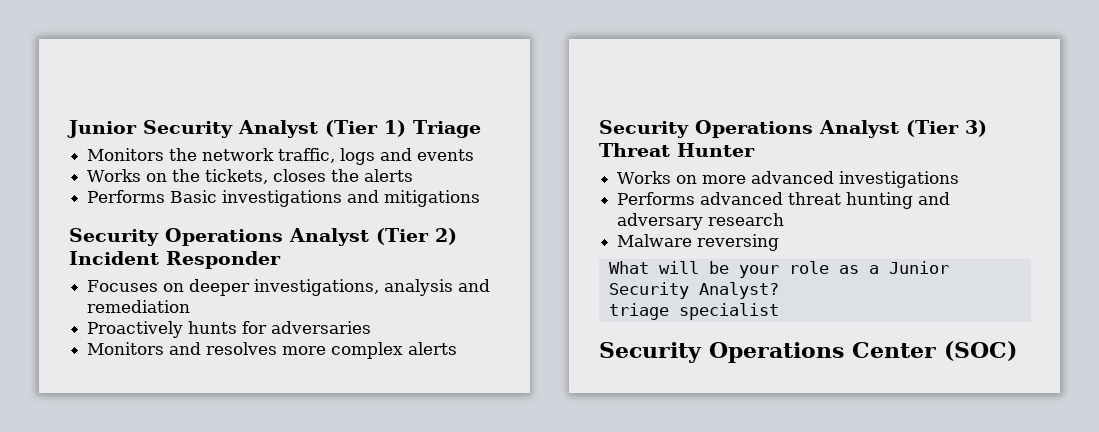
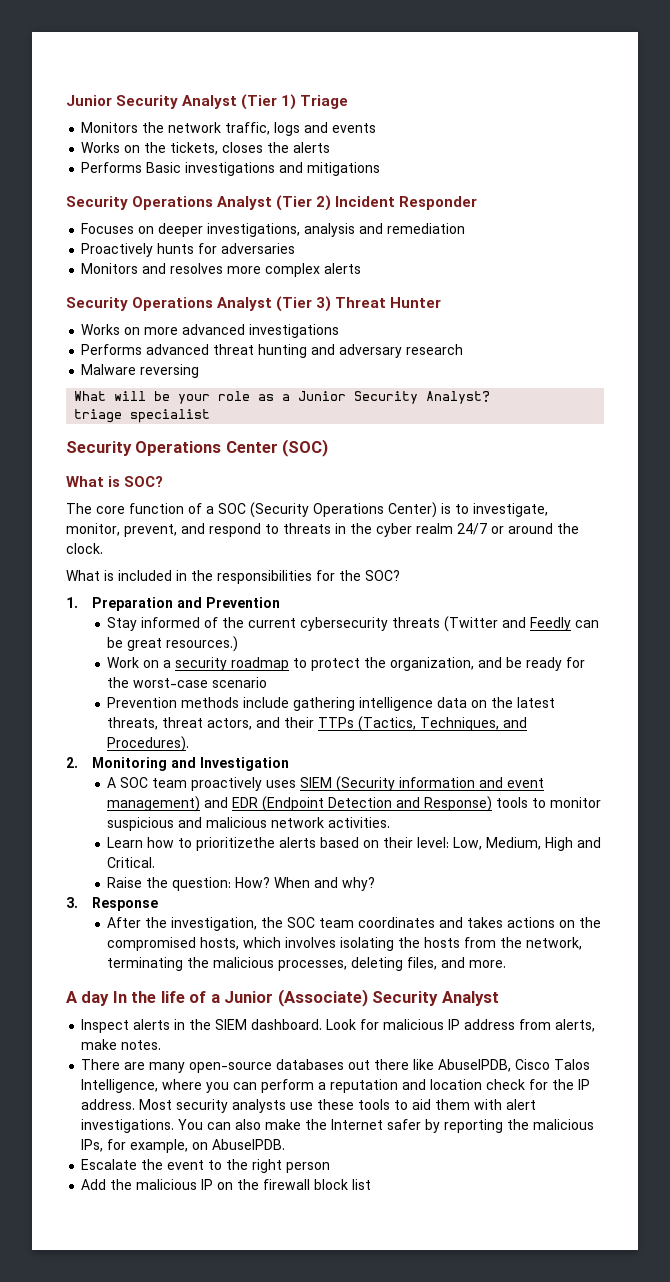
(1017, 351) none -> [66,476,164,487] [66,502,548,518] [66,523,579,537] [66,543,103,554] [66,570,400,584] [66,597,280,611] [107,616,600,632] [107,636,239,652] [107,657,586,671] [107,677,268,688] [107,697,556,711] [107,716,528,732] [107,736,190,752] [66,757,289,771] [107,776,545,792] [107,796,602,812] [107,817,391,831] [107,837,602,851] [107,857,156,868] [107,877,376,891] [66,897,158,911] [107,917,602,931] [107,937,583,951] [107,957,507,971] [66,989,499,1007] [81,1019,596,1033] [81,1039,162,1050] [81,1059,591,1073] [81,1079,591,1093] [81,1099,537,1113] [81,1119,595,1133] [81,1139,286,1153] [81,1159,331,1173] [81,1179,372,1190] // What is SOC? // The core function of a SOC (Security Operations Center) is to investigate, monitor, prevent, and respond to threats in the cyber realm 24/7 or around the clock. // What is included in the responsibilities for the SOC? // 1. Preparation and Prevention // Stay informed of the current cybersecurity threats (Twitter and Feedly can be great resources.) // Work on a security roadmap to protect the organization, and be ready for the worst-case scenario // Prevention methods include gathering intelligence data on the latest threats, threat actors, and their TTPs (Tactics, Techniques, and Procedures). // 2. Monitoring and Investigation // A SOC team proactively uses SIEM (Security information and event management) and EDR (Endpoint Detection and Response) tools to monitor suspicious and malicious network activities. // Learn how to prioritizethe alerts based on their level: Low, Medium, High and Critical. // Raise the question: How? When and why? // 3. Response // After the investigation, the SOC team coordinates and takes actions on the compromised hosts, which involves isolating the hosts from the network, terminating the malicious processes, deleting files, and more. // A day In the life of a Junior (Associate) Security Analyst // Inspect alerts in the SIEM dashboard. Look for malicious IP address from alerts, make notes. // There are many open-source databases out there like AbuseIPDB, Cisco Talos Intelligence, where you can perform a reputation and location check for the IP address. Most security analysts use these tools to aid them with alert investigations. You can also make the Internet safer by reporting the malicious IPs, for example, on AbuseIPDB. // Escalate the event to the right person // Add the malicious IP on the firewall block list

